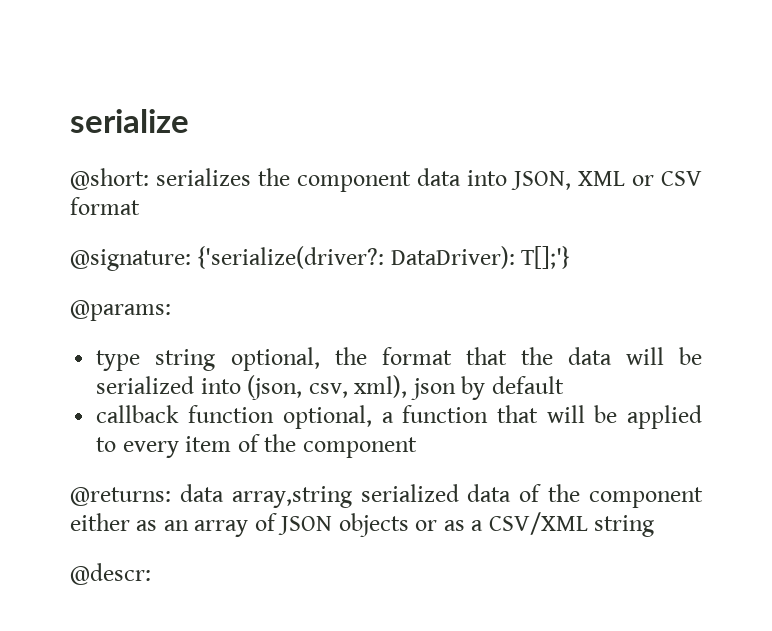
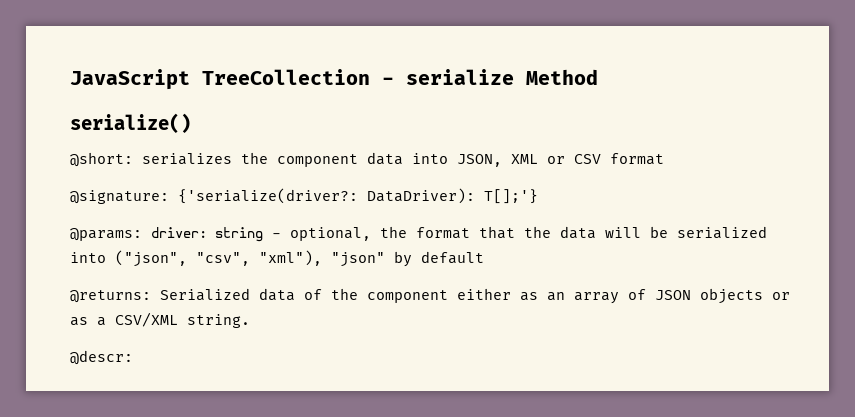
(70, 121) none -> [70,69,394,90] JavaScript TreeCollection -
(189, 121) none -> [526,69,598,85] [70,113,191,133] Method // serialize()
[96,349,216,371] // type string -> [151,227,281,242] driver: string -
[247,375,564,400] [96,405,702,429] [96,434,417,458] [70,484,459,508] (json, csv, xml), json by default // callback function optional, a function that will be applied to every item of the component // @returns: data array,string serialized -> [115,250,484,267] [70,288,250,303] ("json", "csv", "xml"), "json" by default // @returns: Serialized
[594,515,655,537] string -> [187,314,250,328] string.

